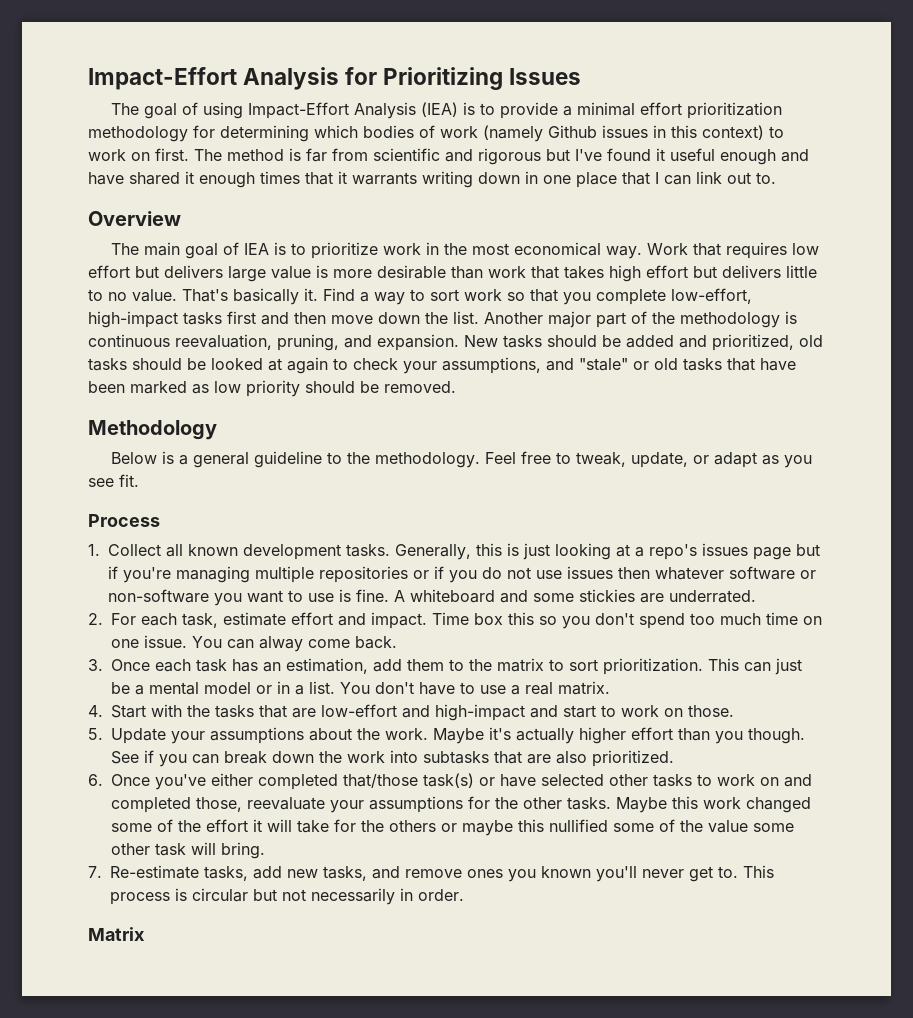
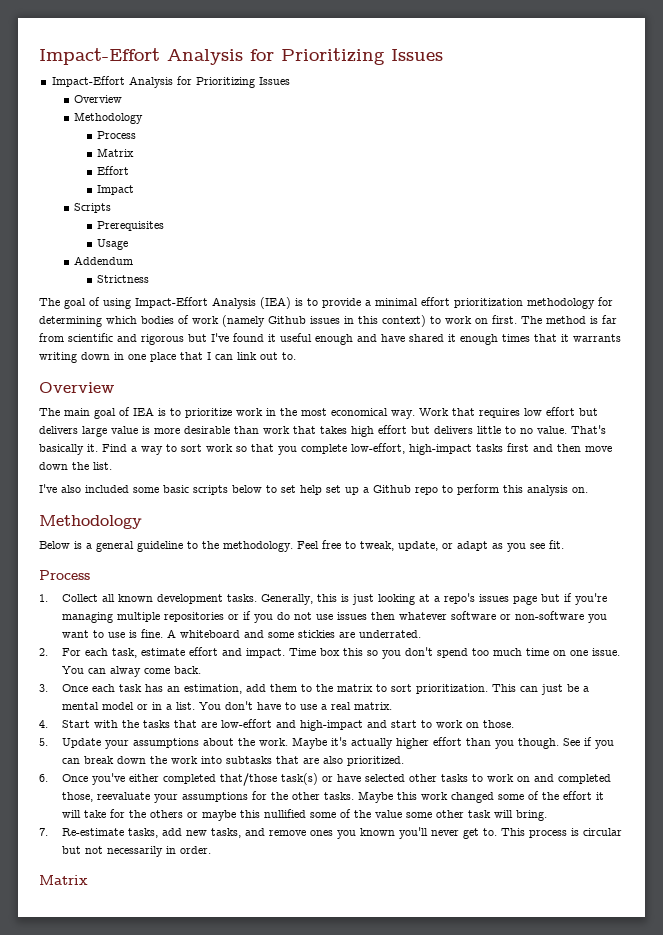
[88,67,582,90] Impact-Effort Analysis for Prioritizing Issues -> [39,48,443,65] [51,76,290,88] [74,95,123,103] [74,112,144,124] [97,131,137,139] [97,148,135,157] [97,166,130,175] [97,185,135,195] [74,203,112,213] [97,221,165,231] [97,239,129,250] [74,256,134,265] [97,275,150,283] Impact-Effort Analysis for Prioritizing Issues // Impact-Effort Analysis for Prioritizing Issues // Overview // Methodology // Process // Matrix // Effort // Impact // Scripts // Prerequisites // Usage // Addendum // Strictness
[484,311,797,328] [88,334,823,351] [88,357,796,374] [88,380,456,397] Another major part of the methodology is continuous reevaluation, pruning, and expansion. New tasks should be added and prioritized, old tasks should be looked at again to check your assumptions, and "stale" or old tasks that have been marked as low priority should be removed. -> [39,484,588,496] // I've also included some basic scripts below to set help set up a Github repo to perform this analysis on.

